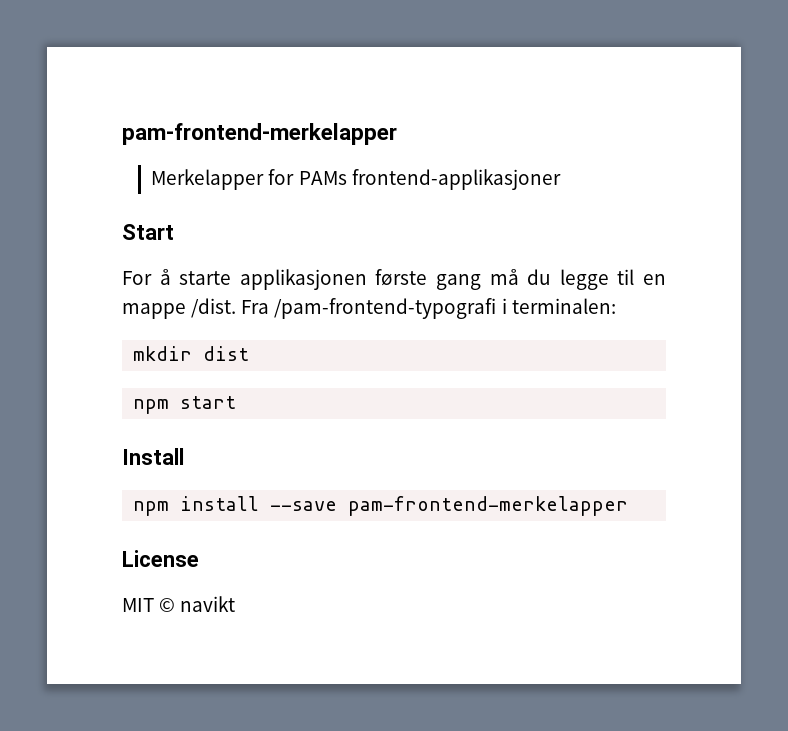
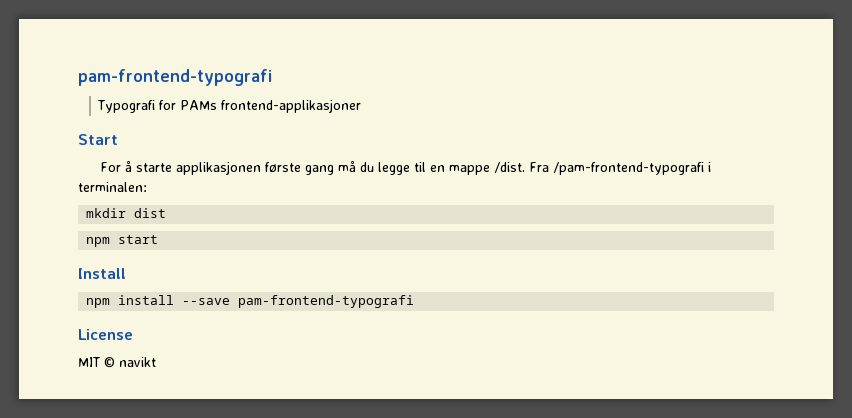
[122,123,397,145] [151,169,265,190] pam-frontend-merkelapper // Merkelapper -> [78,69,272,86] [97,100,156,113] pam-frontend-typografi // Typografi
[348,496,629,516] pam-frontend-merkelapper -> [238,295,415,308] pam-frontend-typografi

